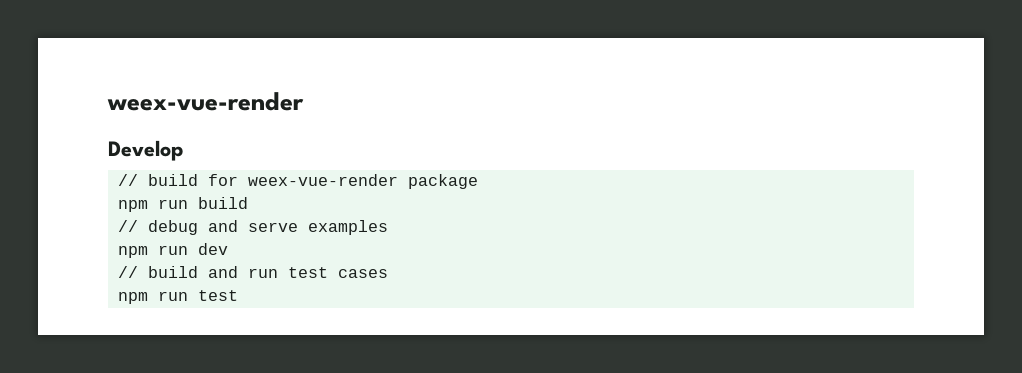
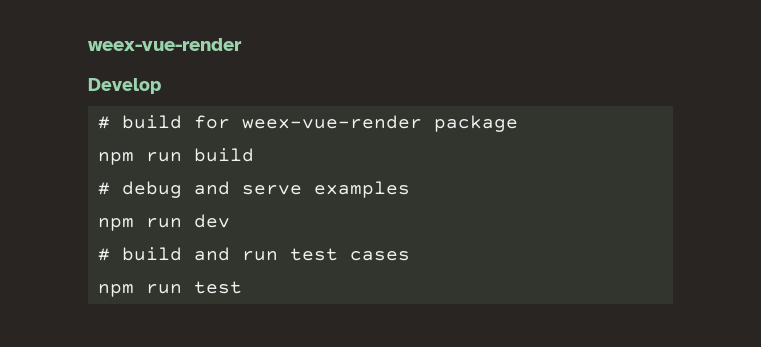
[117,174,138,186] // -> [97,116,110,129] #
[117,220,138,232] // -> [97,182,110,195] #
[117,266,138,278] // -> [97,248,110,261] #

